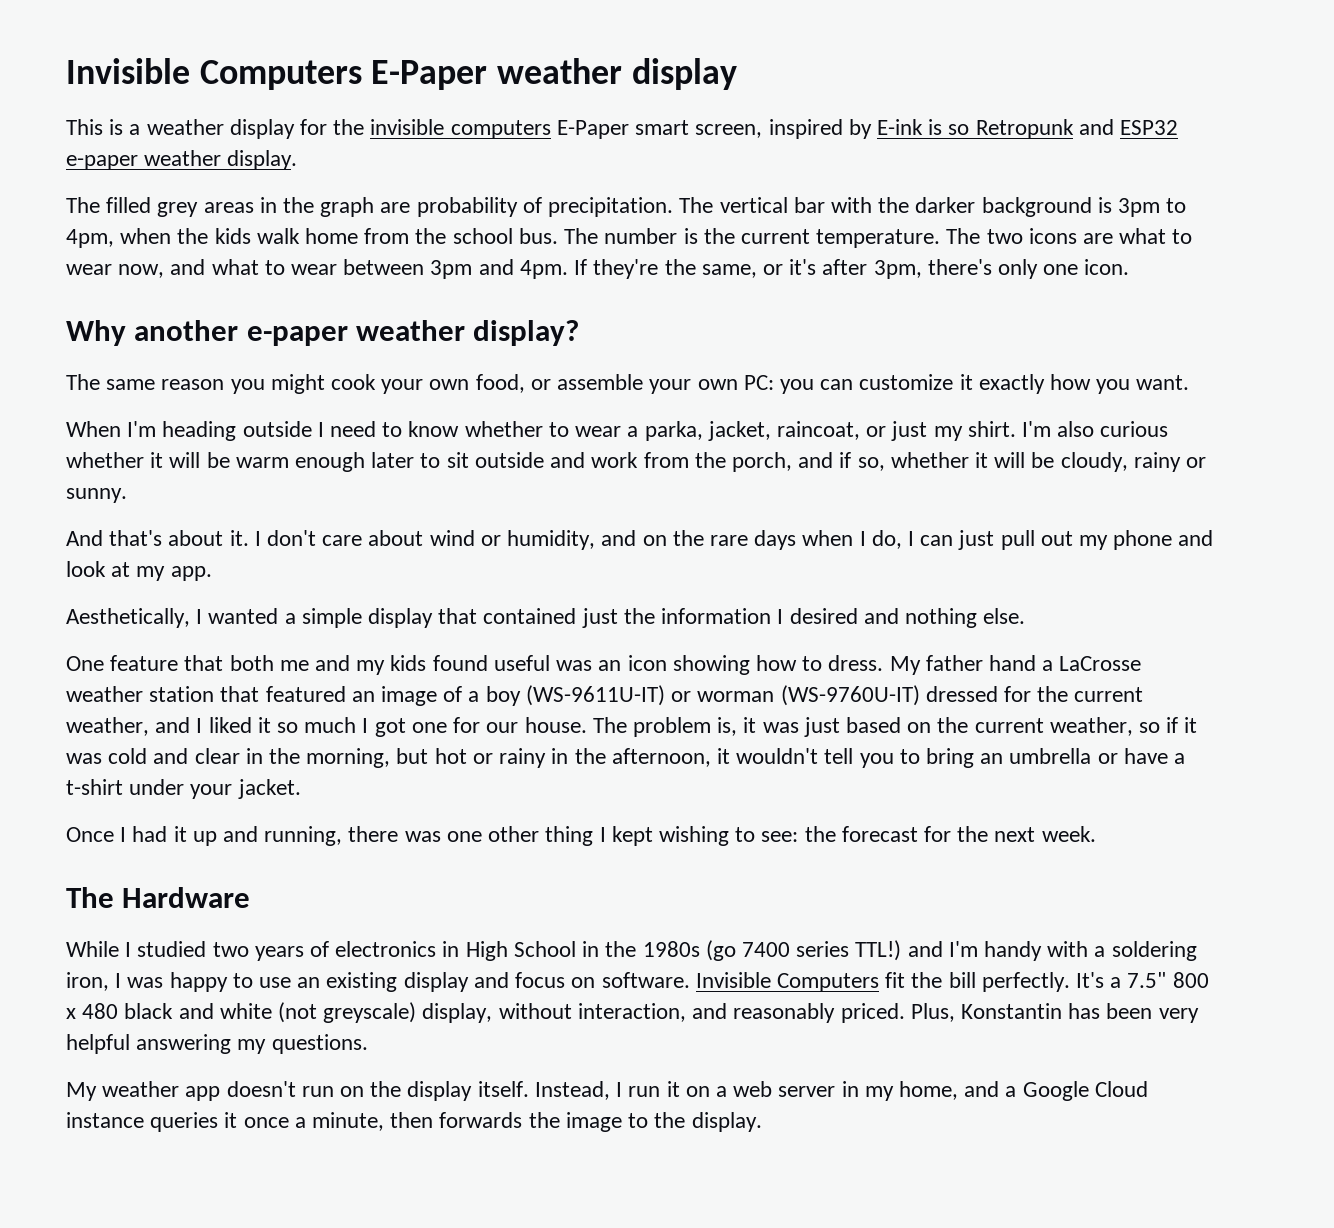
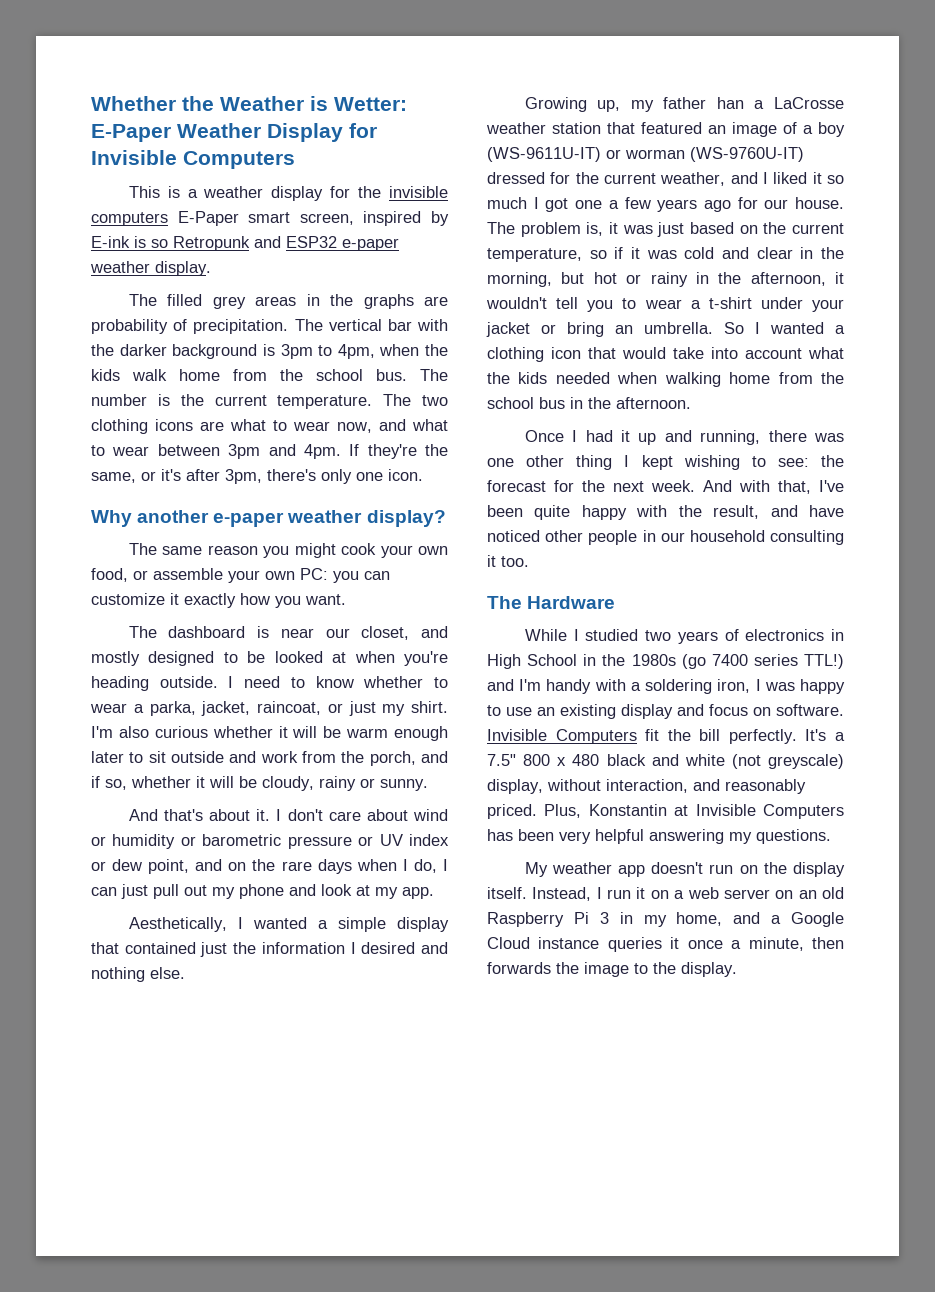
[66,58,737,90] Invisible Computers E-Paper weather display -> [91,96,407,111] [91,123,377,142] [91,150,295,169] Whether the Weather is Wetter: E-Paper Weather Display for Invisible Computers
[320,197,375,217] graph -> [363,294,414,309] graphs
(1023, 236) none -> [91,419,148,434] clothing
[66,421,312,441] When I'm heading outside -> [128,626,448,640] [91,651,448,666] [91,676,218,691] The dashboard is near our closet, and mostly designed to be looked at when you're heading outside.
[507,530,596,550] humidity, -> [112,834,449,849] [91,859,190,874] humidity or barometric pressure or UV index or dew point,
[66,655,1036,675] One feature that both me and my kids found useful was an icon showing how to dress. My father hand -> [524,97,744,112] Growing up, my father han
(447, 727) none -> [608,197,731,212] a few years ago
[1049,717,1133,736] weather, -> [487,248,582,262] temperature,
[925,748,1186,768] [66,779,301,799] bring an umbrella or have a t-shirt under your jacket. -> [644,297,844,312] [486,322,845,337] [487,347,844,362] [487,372,844,387] [487,397,691,409] wear a t-shirt under your jacket or bring an umbrella. So I wanted a clothing icon that would take into account what the kids needed when walking home from the school bus in the afternoon.
(1096, 834) none -> [703,480,844,494] [487,505,844,520] [487,530,844,545] [487,555,529,567] And with that, I've been quite happy with the result, and have noticed other people in our household consulting it too.
(1062, 1011) none -> [674,804,844,819] at Invisible Computers
(836, 1091) none -> [775,887,844,899] [487,912,609,927] on an old Raspberry Pi 3

